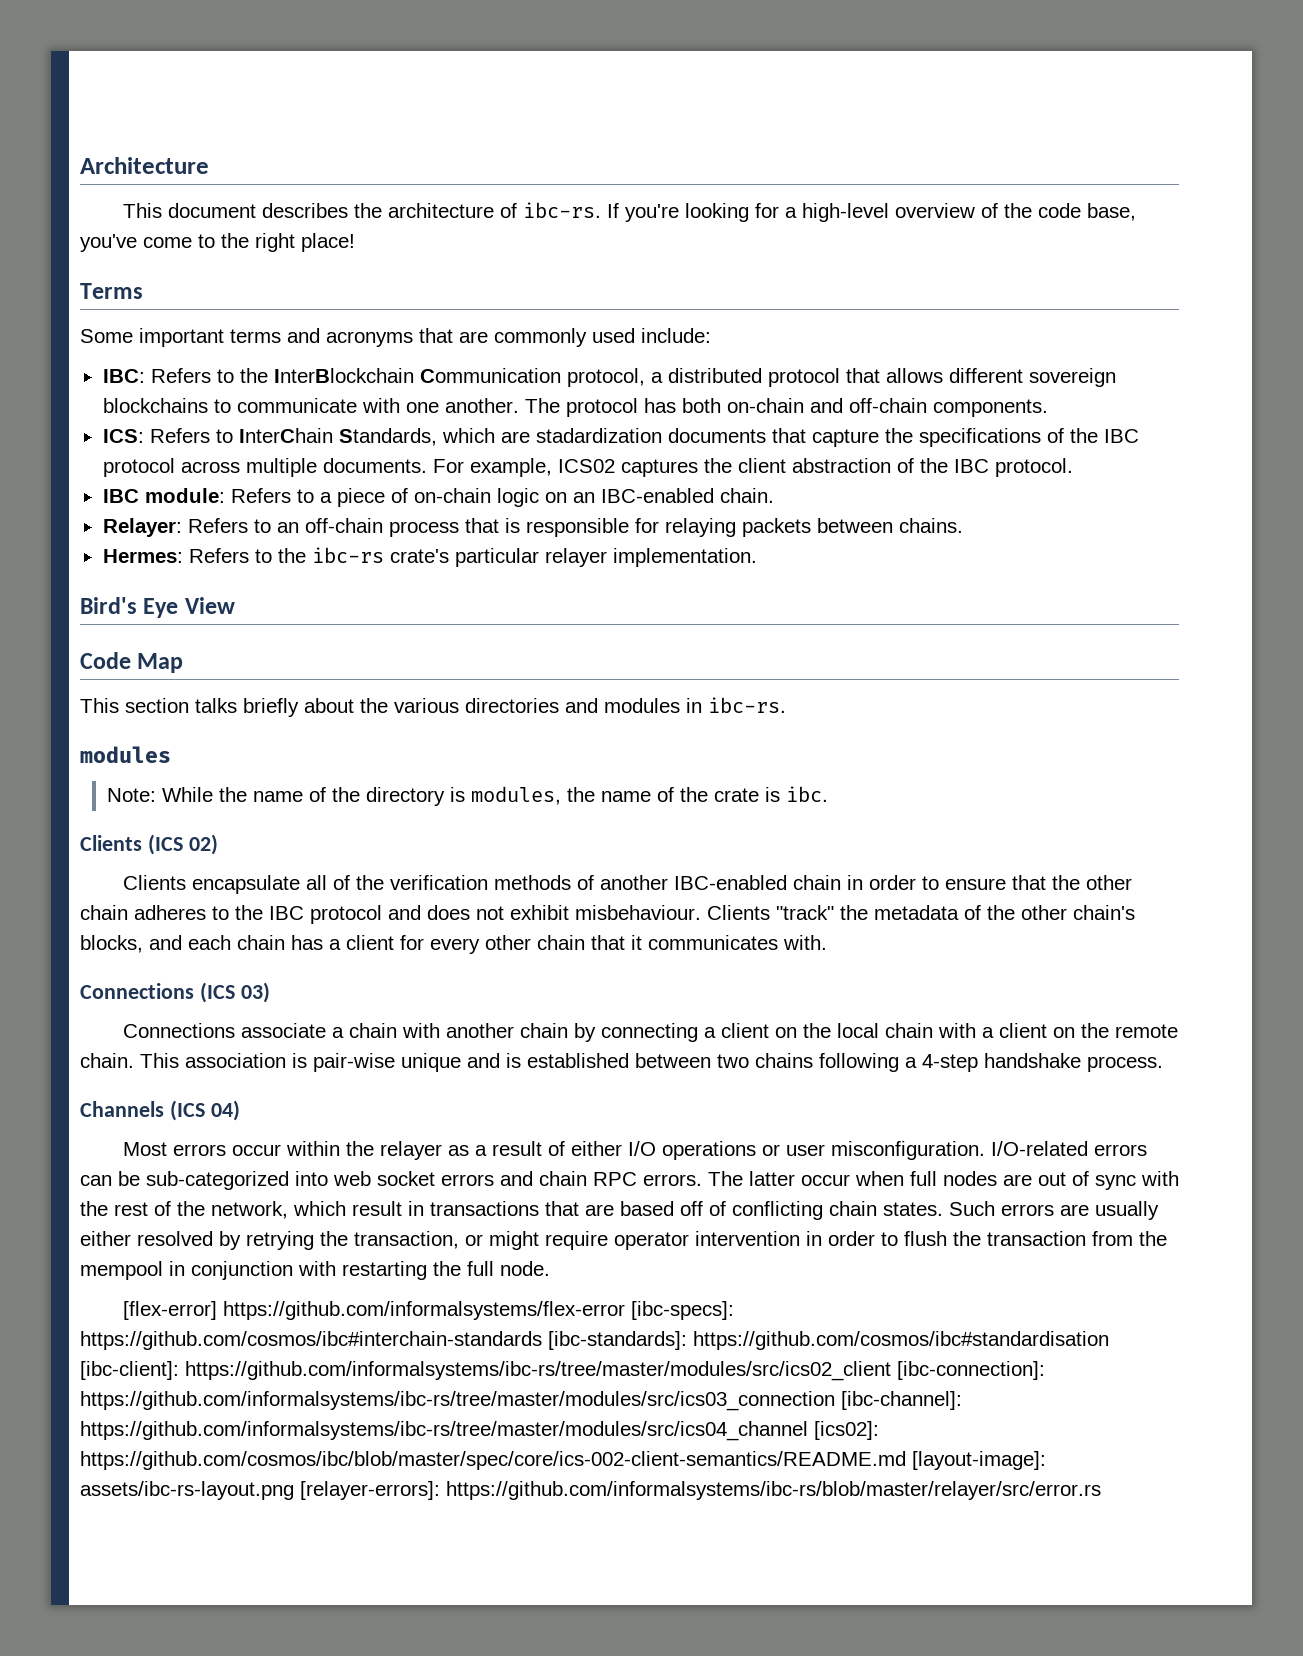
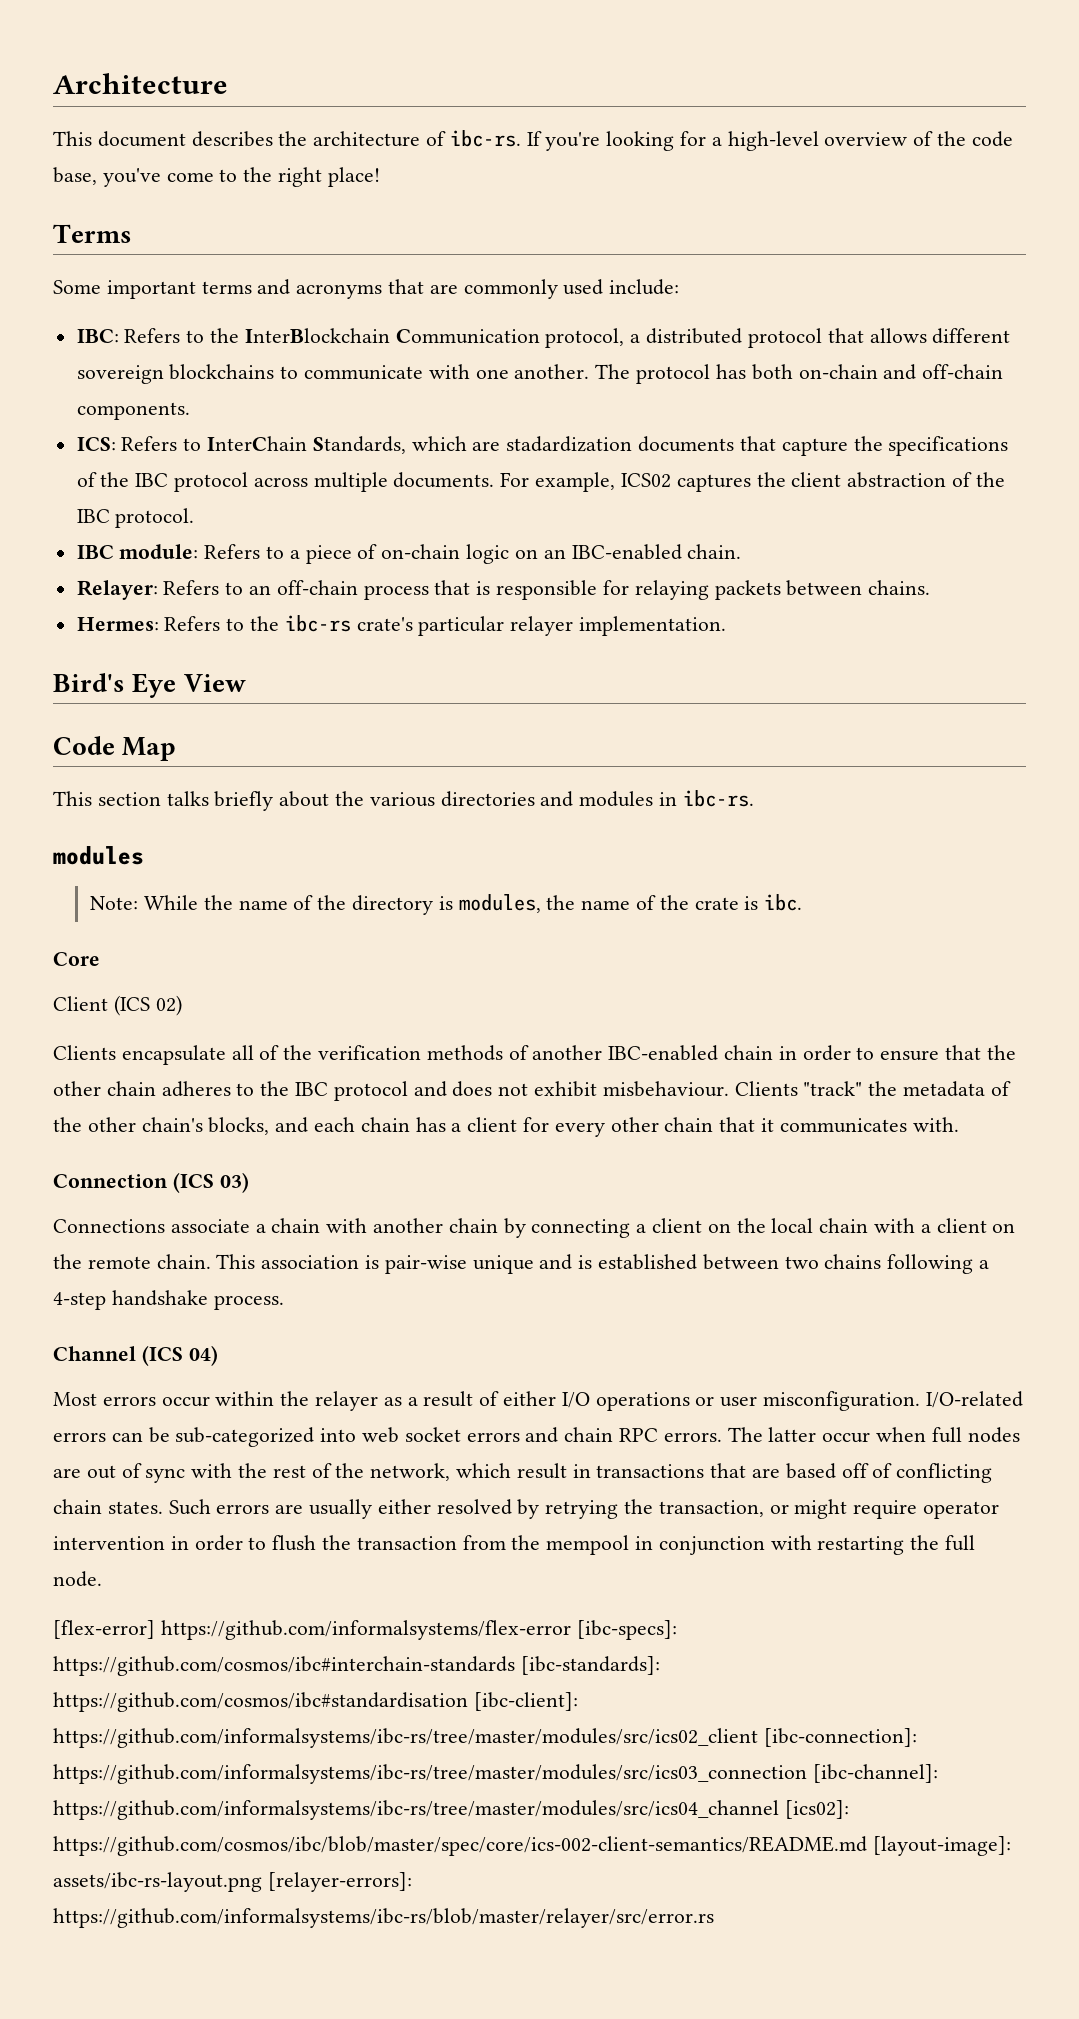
[80,835,142,851] Clients -> [53,952,100,966] [53,996,108,1011] Core // Client
[80,983,194,999] Connections -> [53,1174,168,1188] Connection
[80,1101,164,1117] Channels -> [53,1346,136,1361] Channel

